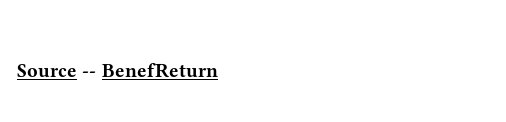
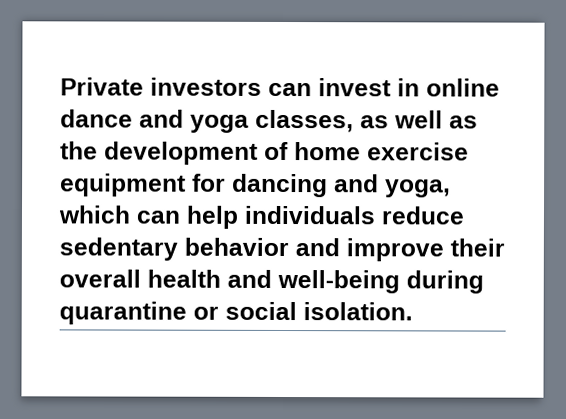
[17,63,218,78] Source -- BenefReturn -> [60,77,500,97] [60,109,478,133] [60,141,469,165] [60,173,451,198] [58,205,465,229] [59,237,505,262] [59,269,484,294] [59,301,413,325] Private investors can invest in online dance and yoga classes, as well as the development of home exercise equipment for dancing and yoga, which can help individuals reduce sedentary behavior and improve their overall health and well-being during quarantine or social isolation.

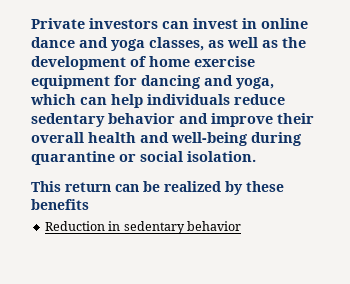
(413, 311) none -> [31,181,284,195] [31,199,89,210] [44,221,241,234] // This return can be realized by these benefits // Reduction in sedentary behavior

